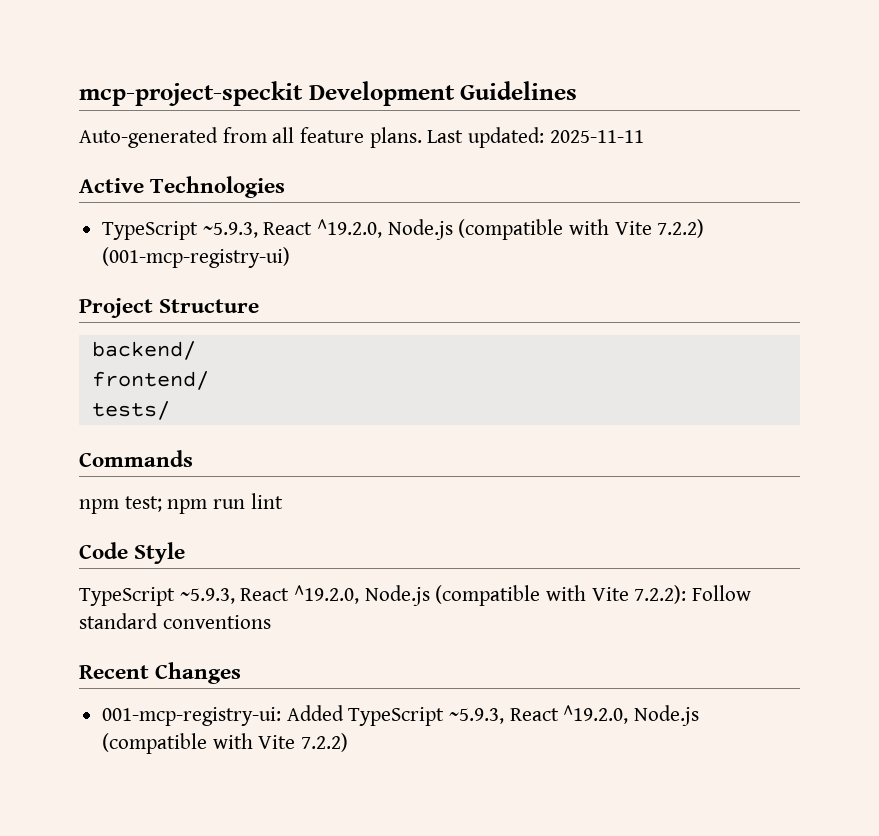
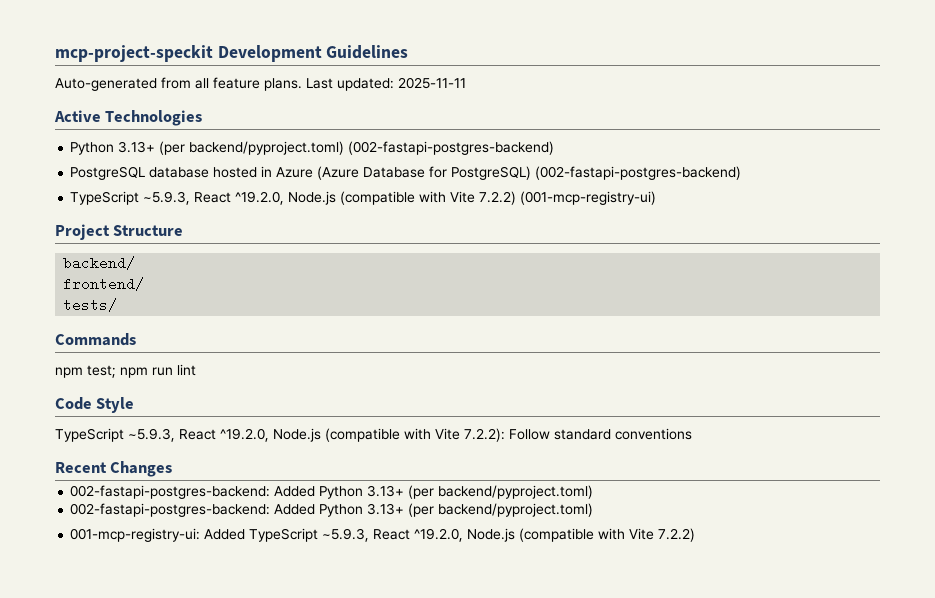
(286, 187) none -> [70,141,555,155] [70,166,742,180] // Python 3.13+ (per backend/pyproject.toml) (002-fastapi-postgres-backend) // PostgreSQL database hosted in Azure (Azure Database for PostgreSQL) (002-fastapi-postgres-backend)
(242, 673) none -> [70,485,594,499] [70,503,594,517] // 002-fastapi-postgres-backend: Added Python 3.13+ (per backend/pyproject.toml) // 002-fastapi-postgres-backend: Added Python 3.13+ (per backend/pyproject.toml)

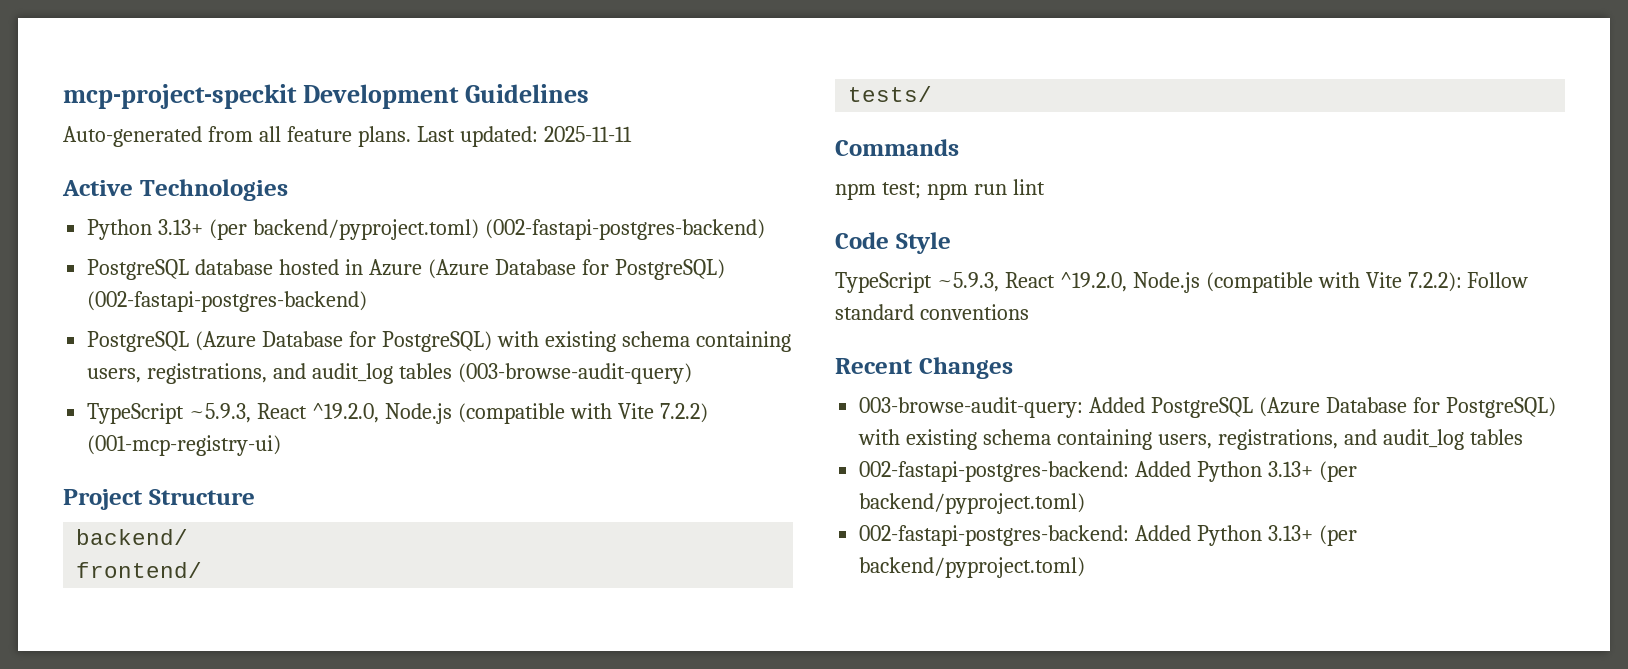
(742, 173) none -> [87,331,791,352] [87,363,692,384] // PostgreSQL (Azure Database for PostgreSQL) with existing schema containing users, registrations, and audit_log tables (003-browse-audit-query)
(173, 469) none -> [859,397,1556,418] [858,429,1523,450] // 003-browse-audit-query: Added PostgreSQL (Azure Database for PostgreSQL) with existing schema containing users, registrations, and audit_log tables
[70,528,696,542] // 001-mcp-registry-ui: Added TypeScript ~5.9.3, React ^19.2.0, Node.js (compatible with Vite 7.2.2) -> (1086, 567) none

